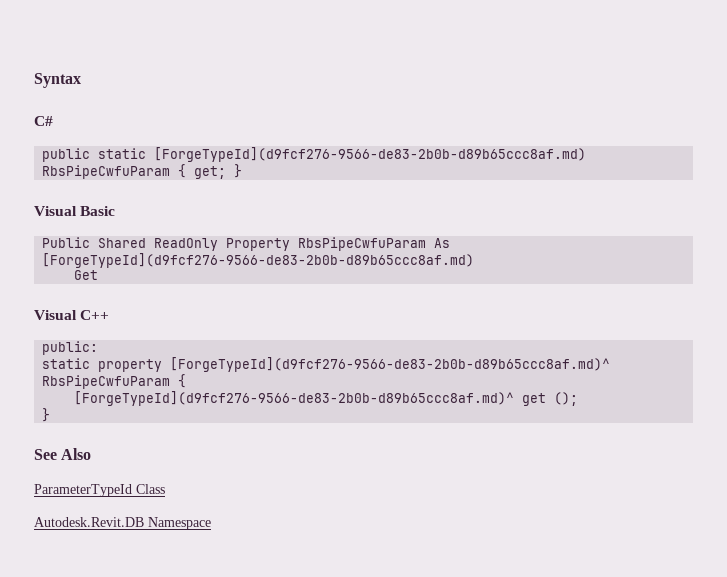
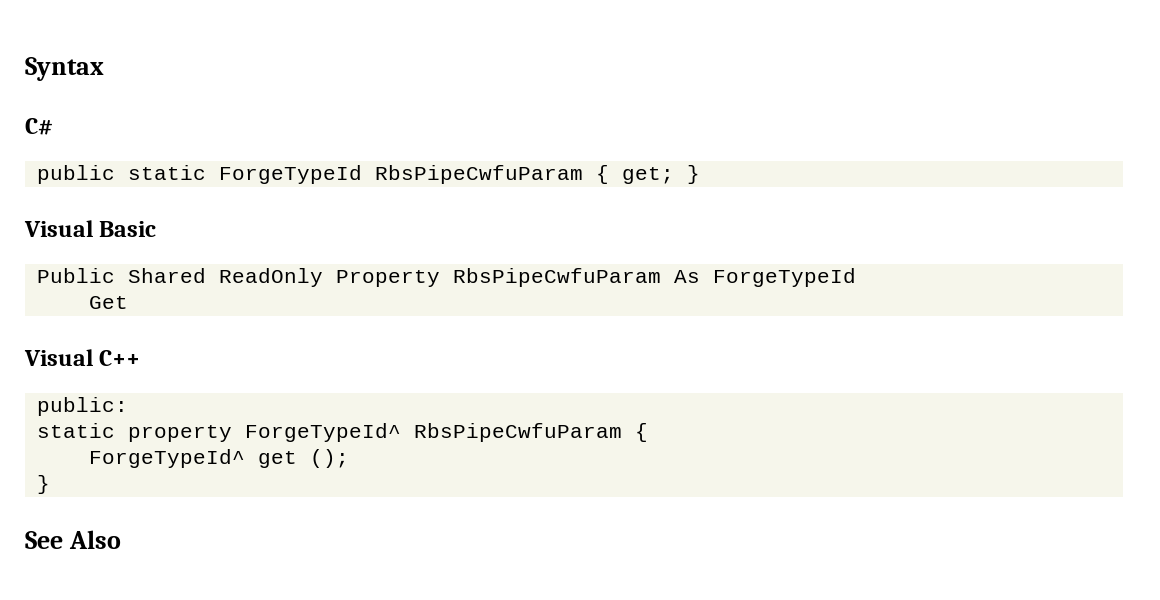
[154,147,587,162] [ForgeTypeId](d9fcf276-9566-de83-2b0b-d89b65ccc8af.md) -> [219,165,363,184] ForgeTypeId
[42,253,475,268] [ForgeTypeId](d9fcf276-9566-de83-2b0b-d89b65ccc8af.md) -> [713,268,857,287] ForgeTypeId
[170,357,611,372] [ForgeTypeId](d9fcf276-9566-de83-2b0b-d89b65ccc8af.md)^ -> [245,423,402,442] ForgeTypeId^
[74,391,515,406] [ForgeTypeId](d9fcf276-9566-de83-2b0b-d89b65ccc8af.md)^ -> [89,449,246,468] ForgeTypeId^
[34,484,165,497] [34,517,211,530] // ParameterTypeId Class // Autodesk.Revit.DB Namespace -> (122, 539) none

